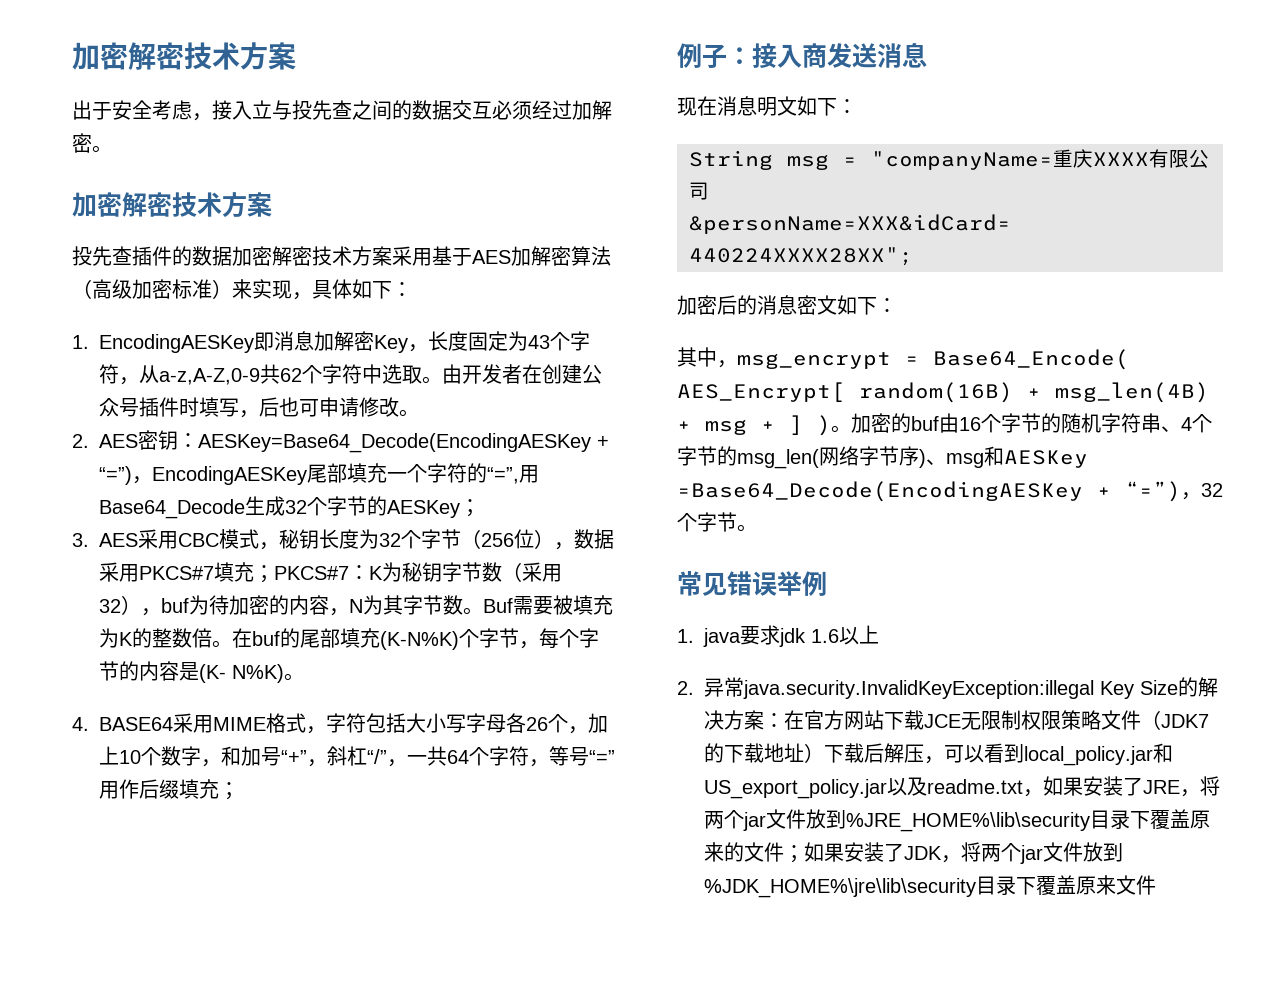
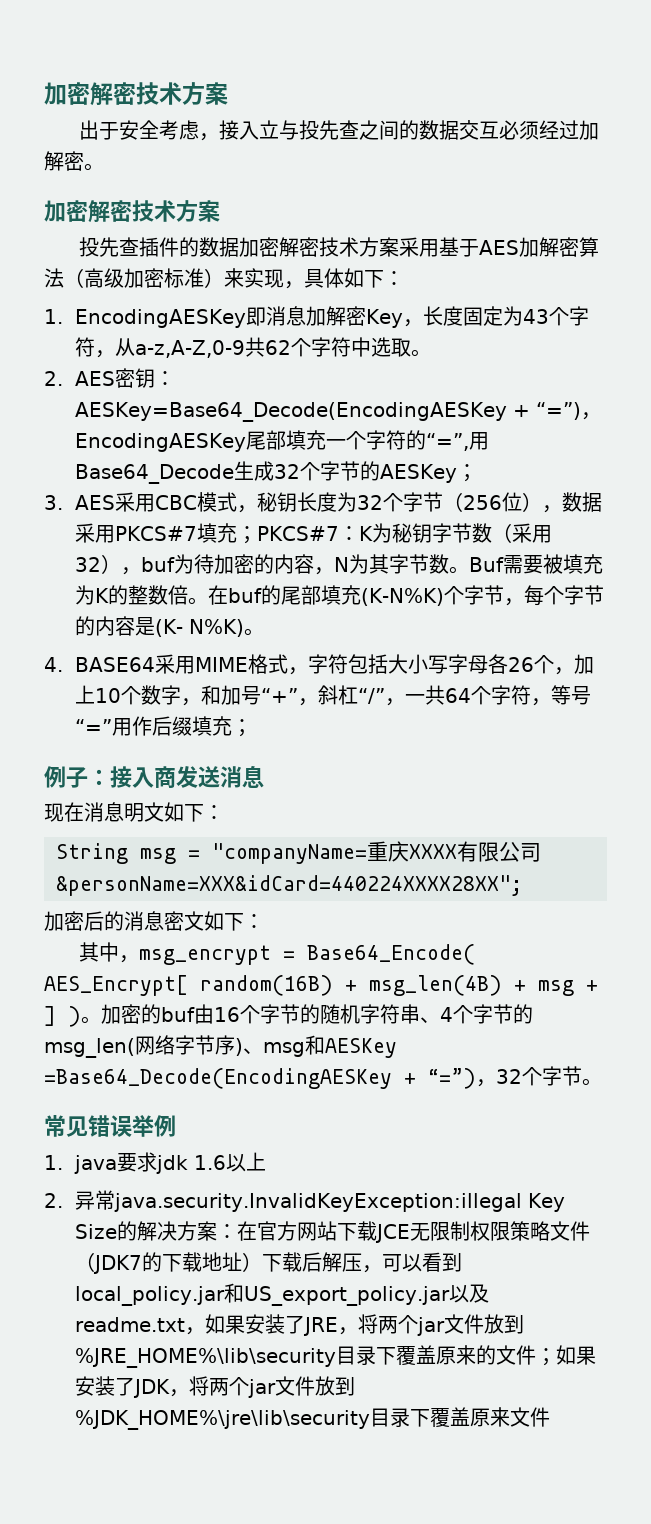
[442,364,602,384] [99,397,419,418] 由开发者在创建公众号插件时填写，后也可申请修改。 -> (432, 353) none

